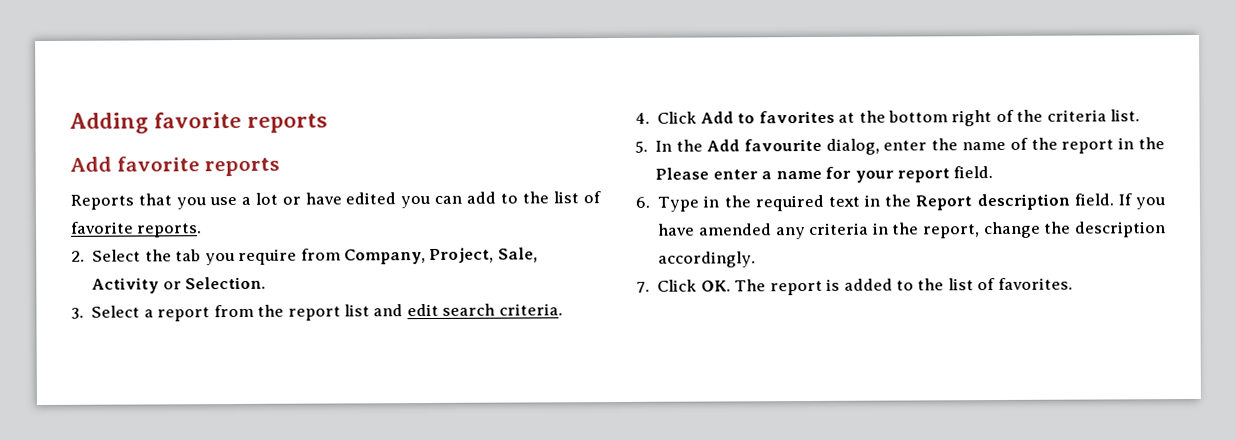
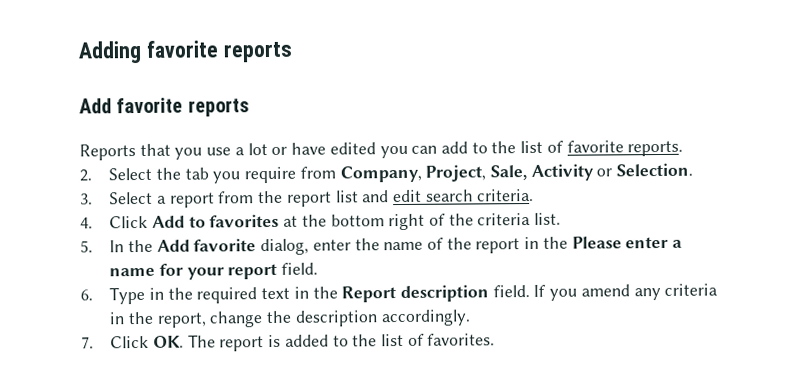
[743,138,822,152] favourite -> [193,238,257,252] favorite
[658,223,772,236] have amended -> [580,284,630,297] amend

